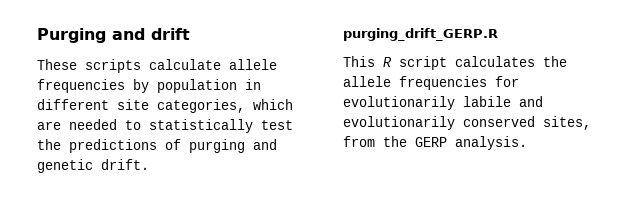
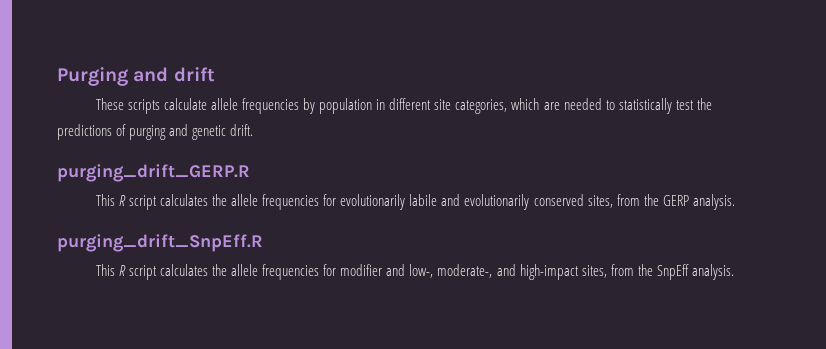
(527, 143) none -> [57,234,263,252] [95,264,734,280] // purging_drift_SnpEff.R // This R script calculates the allele frequencies for modifier and low-, moderate-, and high-impact sites, from the SnpEff analysis.

